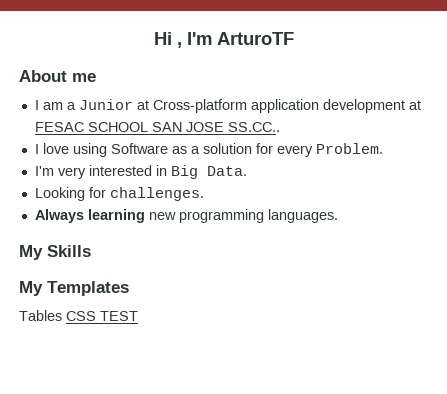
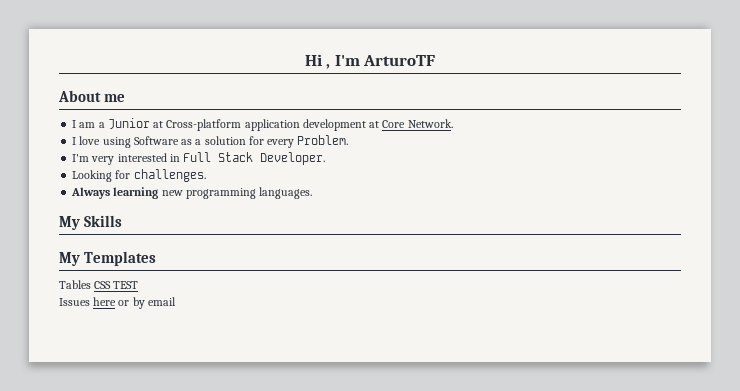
[34,122,280,132] FESAC SCHOOL SAN JOSE SS.CC.. -> [382,119,453,128] Core Network.
[170,165,247,179] Big Data. -> [183,152,326,165] Full Stack Developer.
(138, 316) none -> [59,297,176,309] // Issues here or by email

